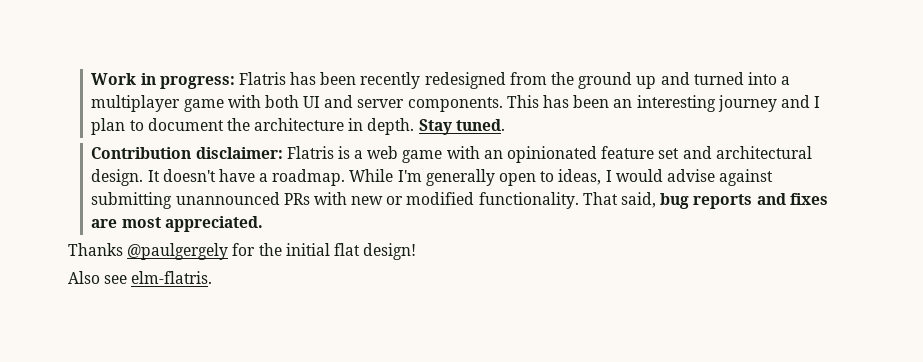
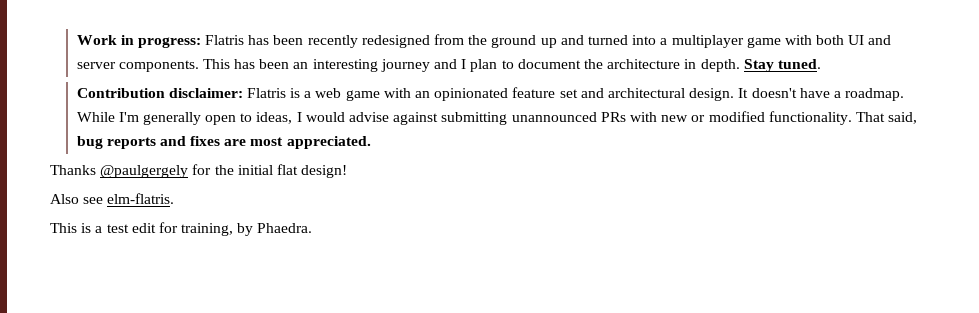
(213, 277) none -> [50,222,313,236] // This is a test edit for training, by Phaedra.

